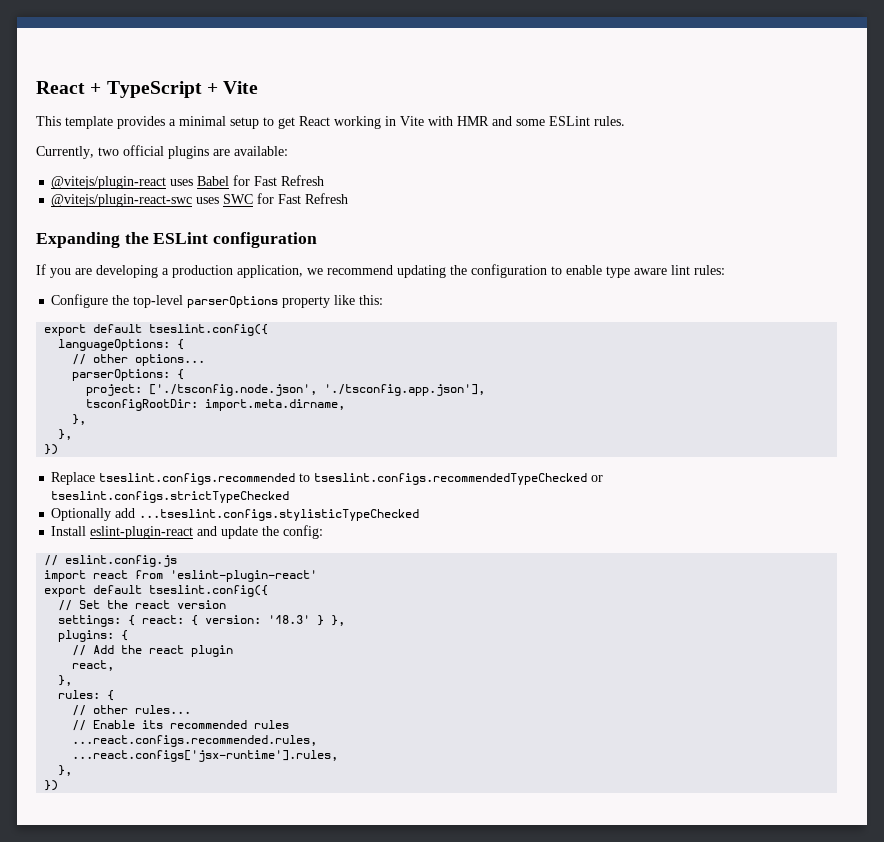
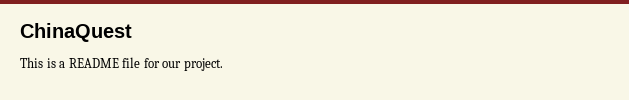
[36,81,259,98] [36,116,625,129] [36,145,288,159] [51,175,325,189] [51,193,349,207] [36,232,318,248] [36,264,725,278] [51,294,384,308] [44,324,269,336] [58,339,185,351] [72,354,206,366] [72,369,185,381] [86,384,486,396] [86,399,346,411] [72,414,87,425] [58,429,73,440] [44,444,59,455] [51,472,604,485] [51,491,290,503] [51,508,420,521] [51,525,324,539] [44,555,178,567] [44,570,318,582] [44,585,269,597] [58,600,227,611] [58,615,346,627] [58,630,129,642] [72,645,234,657] [72,660,115,671] [58,675,73,686] [58,690,115,701] [72,705,192,716] [72,720,290,731] [72,735,318,747] [72,750,339,762] [58,765,73,776] [44,780,59,791] React + TypeScript + Vite // This template provides a minimal setup to get React working in Vite with HMR and some ESLint rules. // Currently, two official plugins are available: // @vitejs/plugin-react uses Babel for Fast Refresh // @vitejs/plugin-react-swc uses SWC for Fast Refresh // Expanding the ESLint configuration // If you are developing a production application, we recommend updating the configuration to enable type aware lint rules: // Configure the top-level parserOptions property like this: // export default tseslint.config({ // languageOptions: { // // other options... // parserOptions: { // project: ['./tsconfig.node.json', './tsconfig.app.json'], // tsconfigRootDir: import.meta.dirname, // }, // }, // }) // Replace tseslint.configs.recommended to tseslint.configs.recommendedTypeChecked or tseslint.configs.strictTypeChecked // Optionally add ...tseslint.configs.stylisticTypeChecked // Install eslint-plugin-react and update the config: // // eslint.config.js // import react from 'eslint-plugin-react' // export default tseslint.config({ // // Set the react version // settings: { react: { version: '18.3' } }, // plugins: { // // Add the react plugin // react, // }, // rules: { // // other rules... // // Enable its recommended rules // ...react.configs.recommended.rules, // ...react.configs['jsx-runtime'].rules, // }, // }) -> [20,23,132,42] [20,57,223,71] ChinaQuest // This is a README file for our project.

